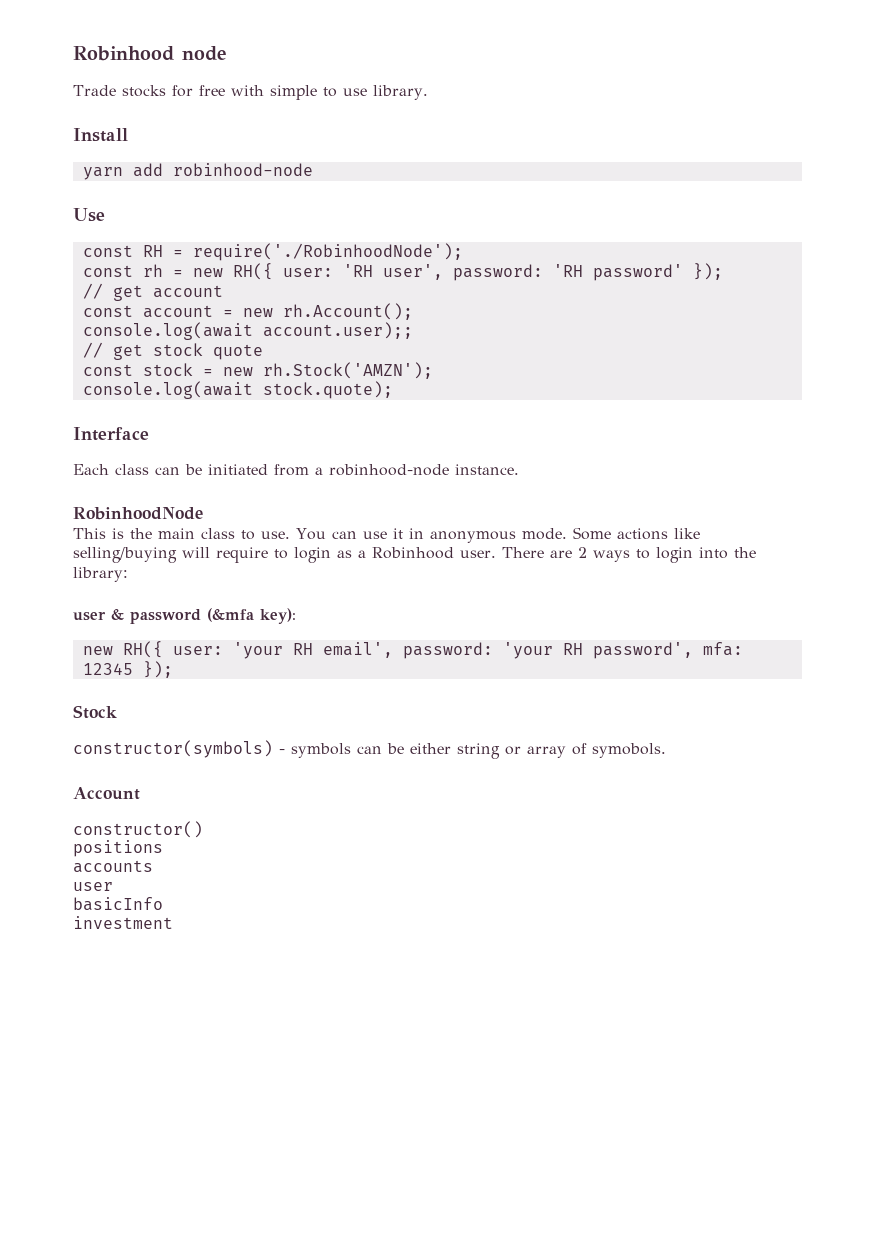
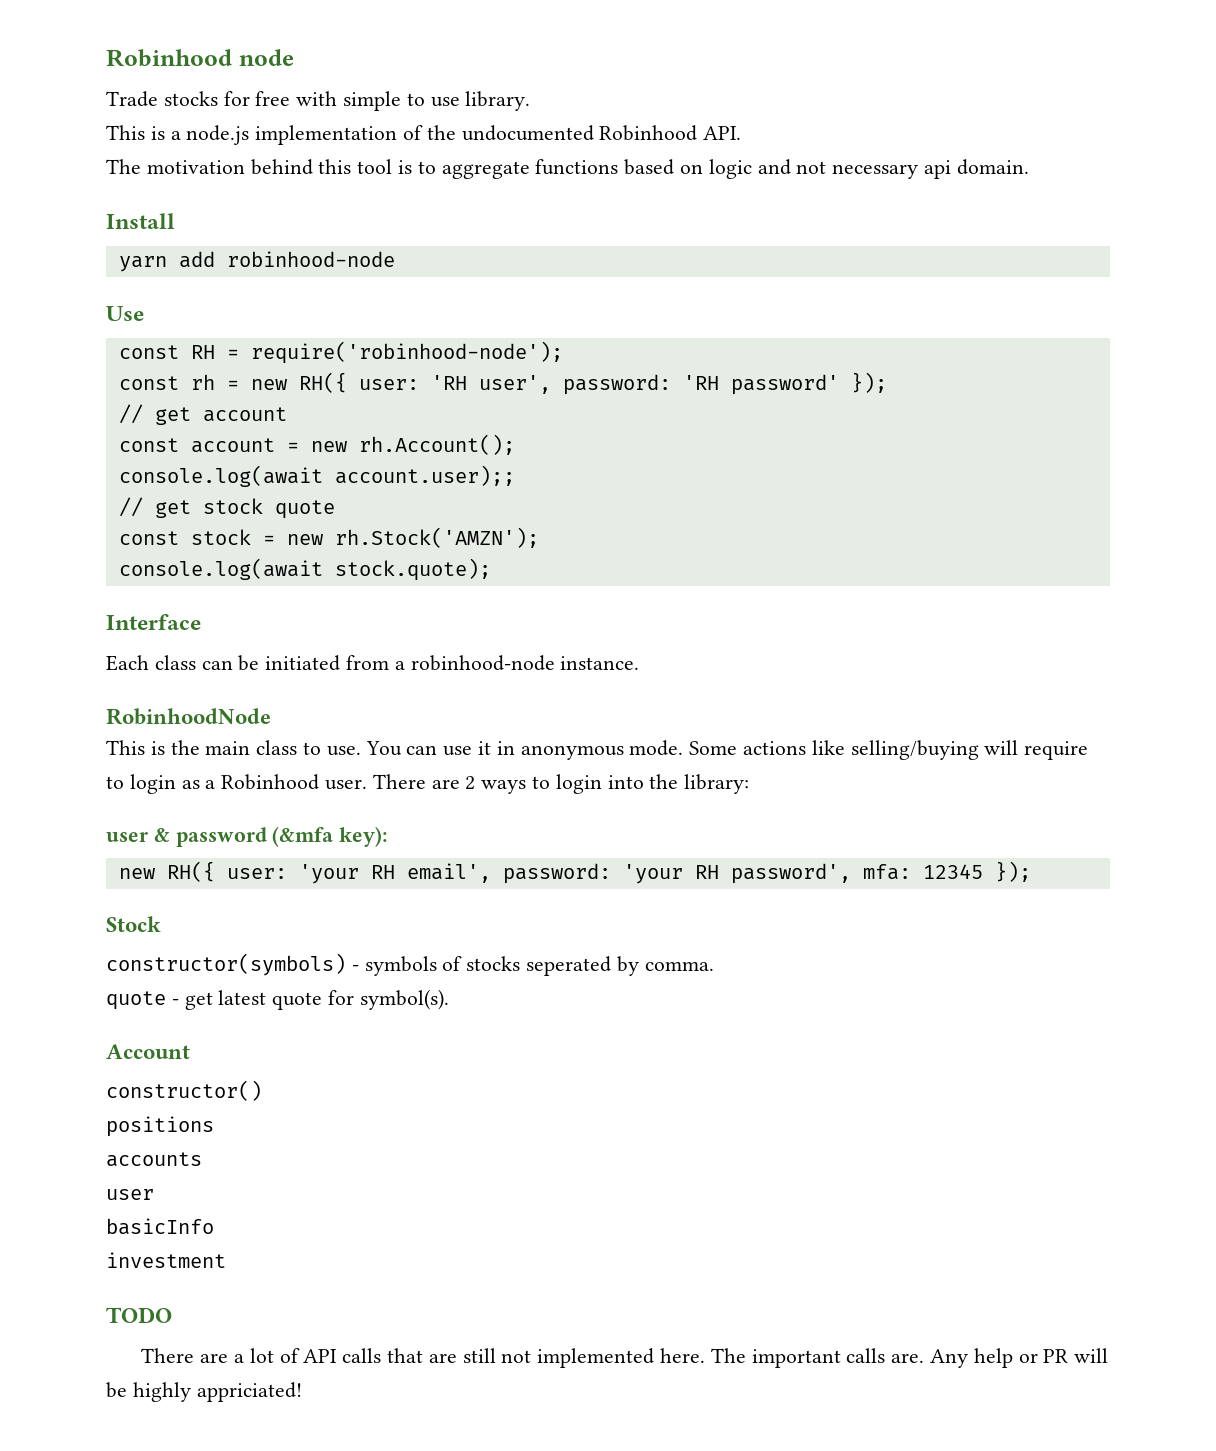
(428, 92) none -> [106,125,742,145] [106,159,1029,179] // This is a node.js implementation of the undocumented Robinhood API. // The motivation behind this tool is to aggregate functions based on logic and not necessary api domain.
[192,243,463,261] require('./RobinhoodNode'); -> [250,341,563,364] require('robinhood-node');
[357,743,666,759] can be either string or array of symobols. -> [442,956,714,976] [106,989,449,1010] of stocks seperated by comma. // quote - get latest quote for symbol(s).
(173, 922) none -> [106,1307,172,1323] [141,1348,1109,1368] [106,1382,302,1402] // TODO // There are a lot of API calls that are still not implemented here. The important calls are. Any help or PR will be highly appriciated!

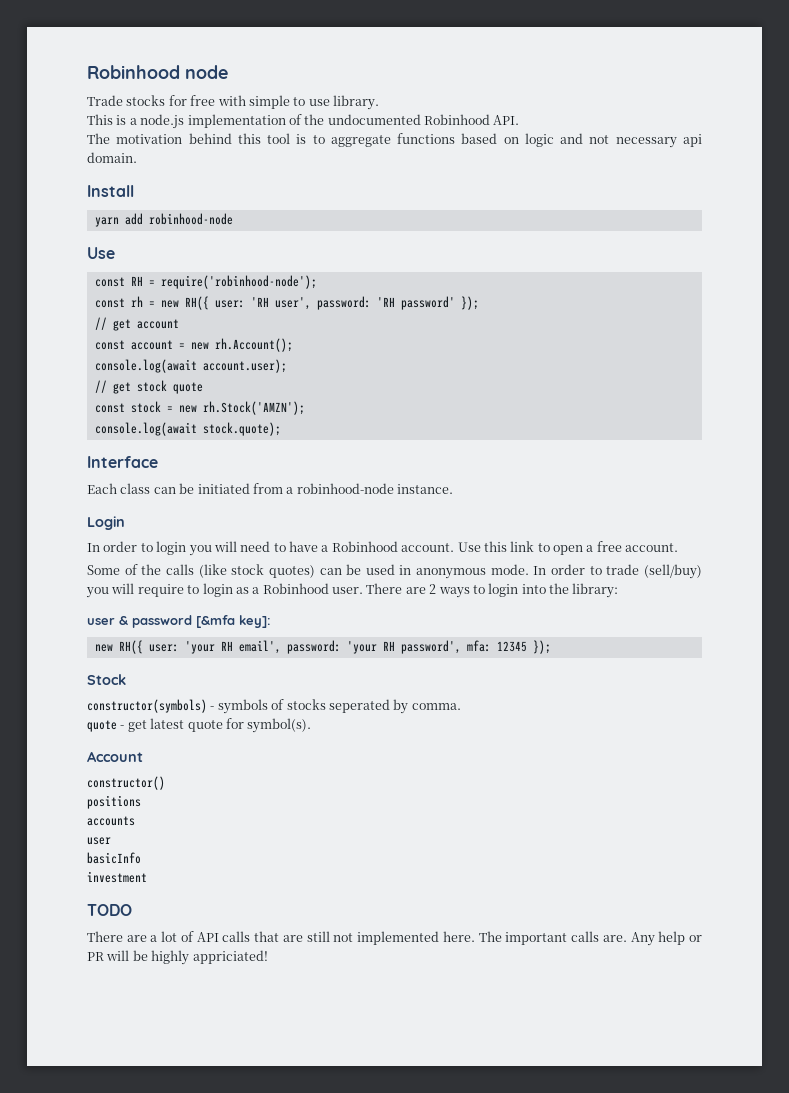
[334,465,515,486] account.user);; -> [202,359,287,373] account.user);
[106,708,271,725] [106,740,979,760] RobinhoodNode // This is the main class to use. You can use it in anonymous mode. Some actions like selling/buying -> [87,516,125,530] [87,541,679,556] [87,564,702,579] [86,587,109,598] Login // In order to login you will need to have a Robinhood account. Use this link to open a free account. // Some of the calls (like stock quotes) can be used in anonymous mode. In order to trade (sell/buy) you
[272,826,389,847] (&mfa key): -> [196,615,271,628] [&mfa key]:

